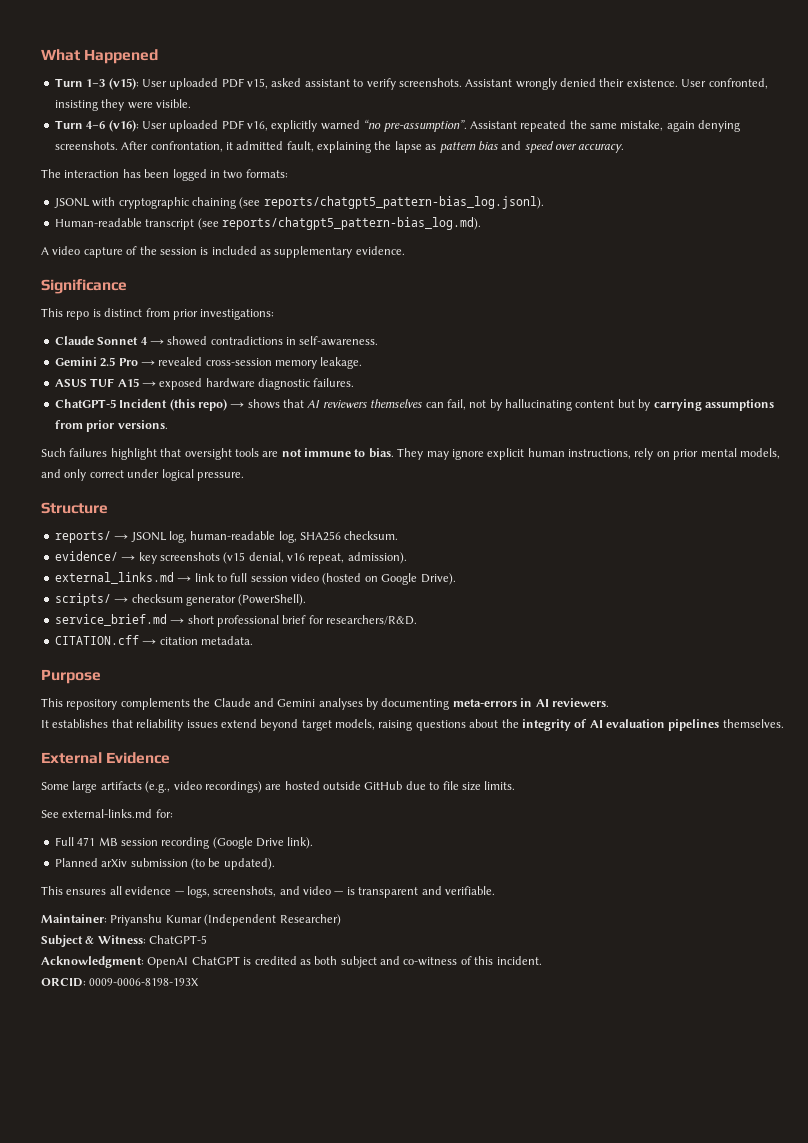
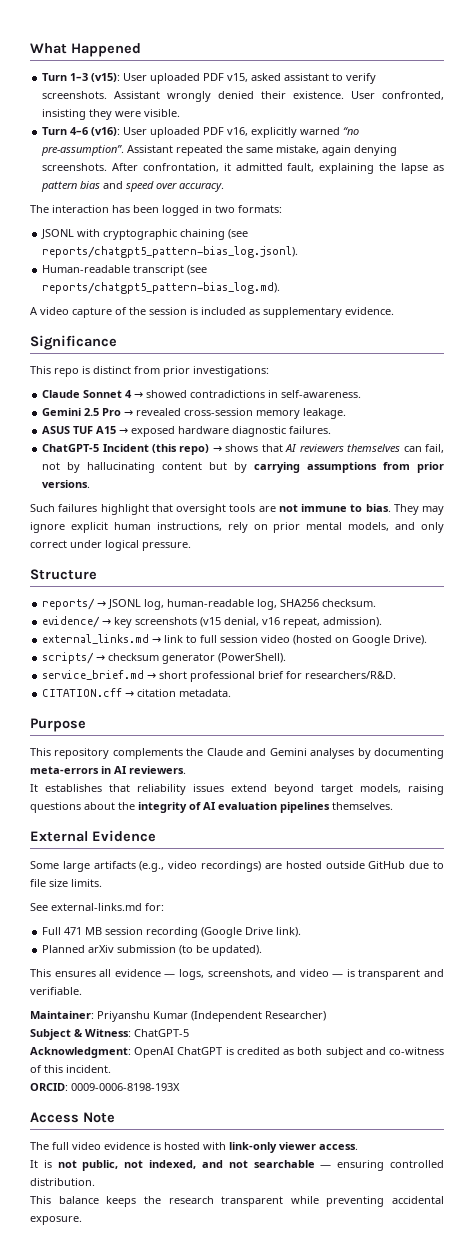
(200, 982) none -> [30,1112,115,1123] [30,1142,358,1153] [30,1160,444,1171] [30,1178,95,1186] [30,1196,444,1207] [30,1216,82,1225] // Access Note // The full video evidence is hosted with link-only viewer access. // It is not public, not indexed, and not searchable — ensuring controlled distribution. // This balance keeps the research transparent while preventing accidental exposure.

